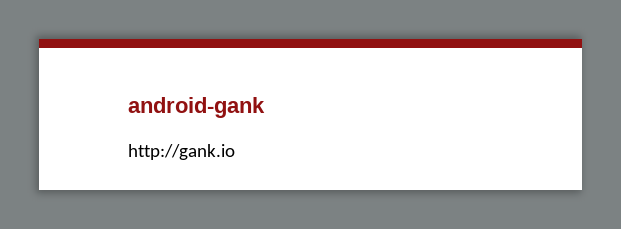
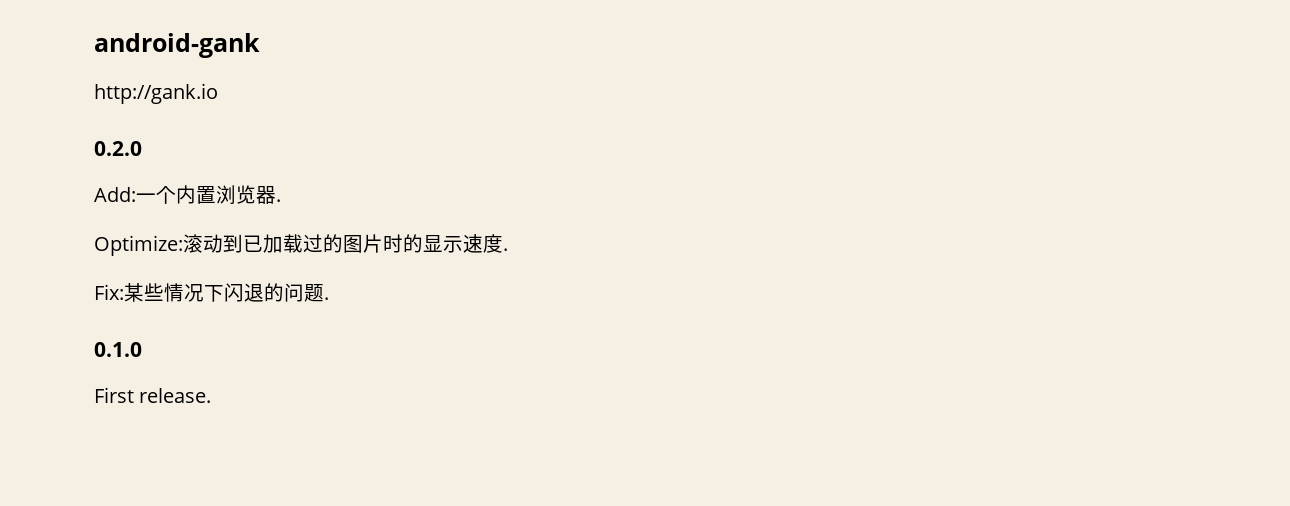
(235, 152) none -> [94,141,142,156] [94,185,281,204] [94,234,508,256] [94,283,329,302] [94,342,142,357] [94,387,212,403] // 0.2.0 // Add:一个内置浏览器. // Optimize:滚动到已加载过的图片时的显示速度. // Fix:某些情况下闪退的问题. // 0.1.0 // First release.

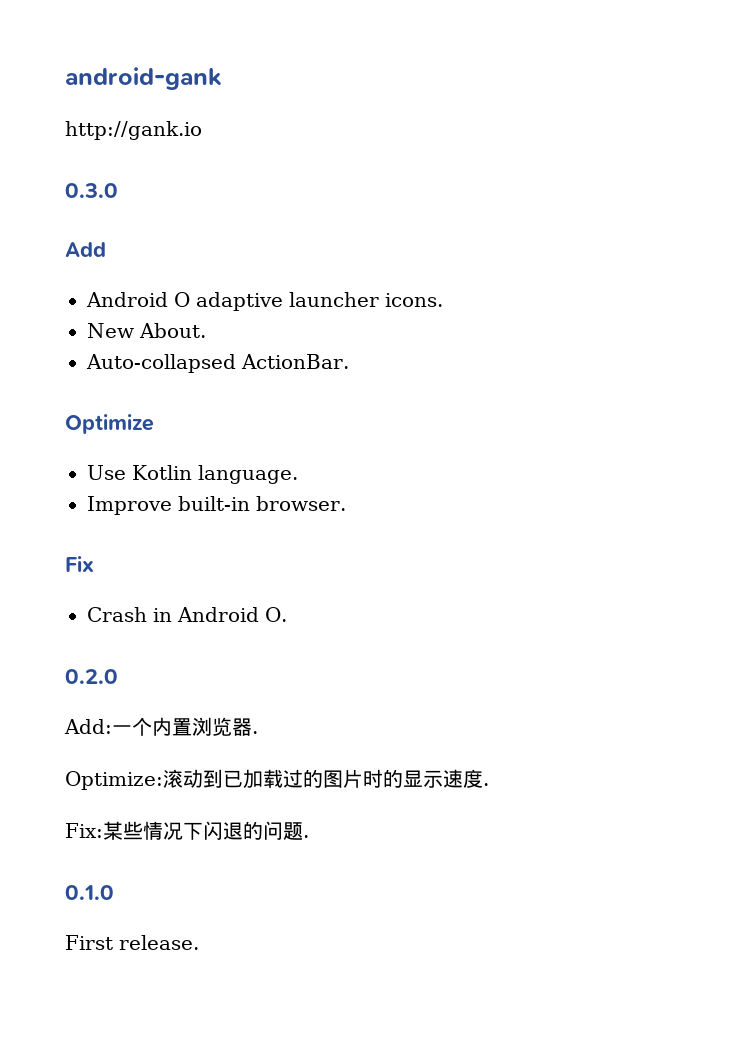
(218, 93) none -> [65,183,118,198] [65,242,106,257] [86,292,443,311] [87,323,206,338] [86,354,349,373] [65,414,154,434] [87,465,298,484] [87,496,346,515] [65,556,94,572] [87,607,287,622] // 0.3.0 // Add // Android O adaptive launcher icons. // New About. // Auto-collapsed ActionBar. // Optimize // Use Kotlin language. // Improve built-in browser. // Fix // Crash in Android O.

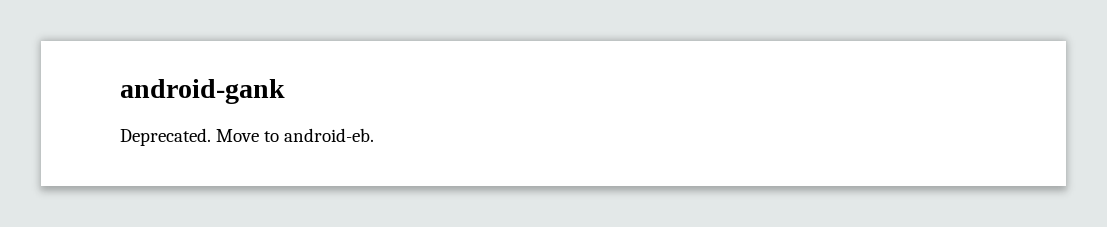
[65,121,202,140] [65,183,118,198] [65,242,106,257] [86,292,443,311] [87,323,206,338] [86,354,349,373] [65,414,154,434] [87,465,298,484] [87,496,346,515] [65,556,94,572] [87,607,287,622] [65,669,118,684] [64,717,258,736] [65,769,489,790] [65,821,309,840] [65,885,114,900] [65,935,199,950] http://gank.io // 0.3.0 // Add // Android O adaptive launcher icons. // New About. // Auto-collapsed ActionBar. // Optimize // Use Kotlin language. // Improve built-in browser. // Fix // Crash in Android O. // 0.2.0 // Add:一个内置浏览器. // Optimize:滚动到已加载过的图片时的显示速度. // Fix:某些情况下闪退的问题. // 0.1.0 // First release. -> [120,128,375,146] Deprecated. Move to android-eb.

